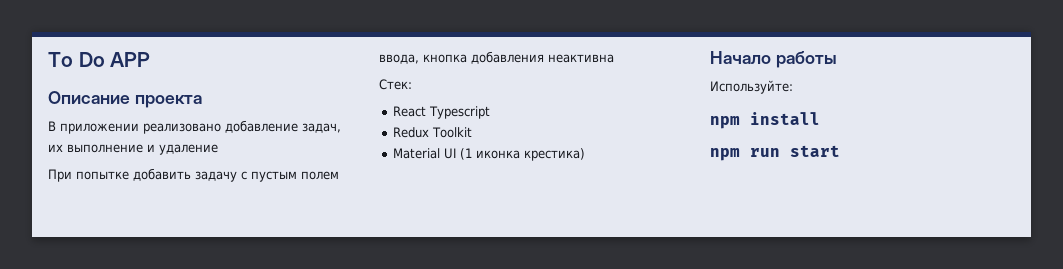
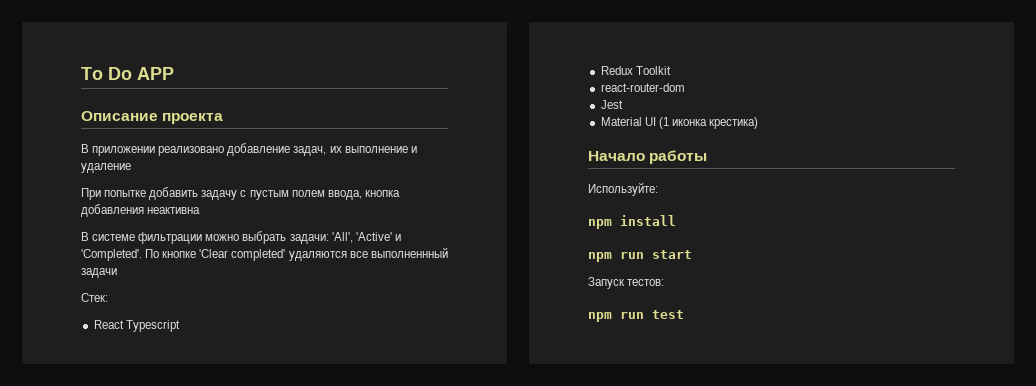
(614, 58) none -> [81,231,401,244] [81,247,448,261] [81,268,117,278] // В системе фильтрации можно выбрать задачи: 'All', 'Active' и 'Completed'. По кнопке 'Clear completed' удаляются все выполненнный задачи
(473, 132) none -> [600,83,685,92] [600,100,623,109] // react-router-dom // Jest
(840, 151) none -> [588,277,665,289] [588,310,684,322] // Запуск тестов: // npm run test

